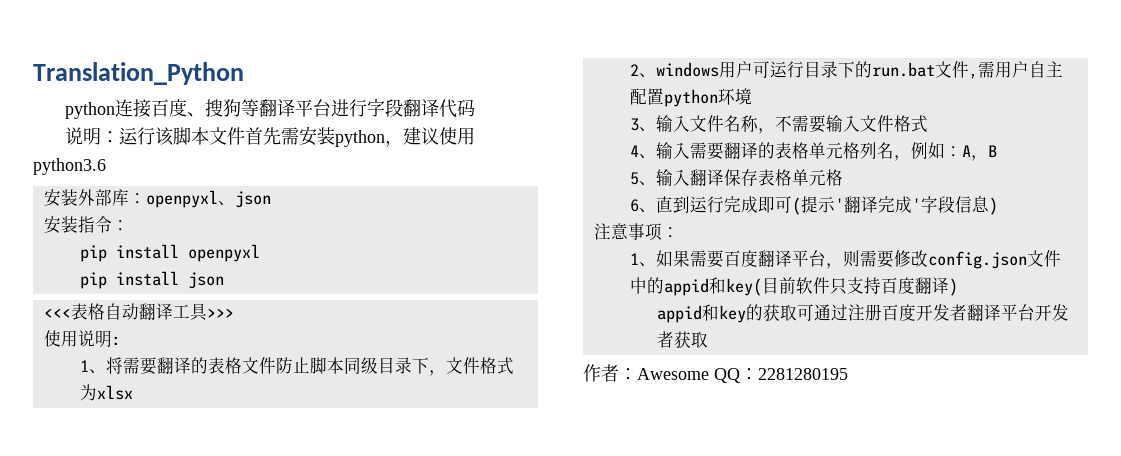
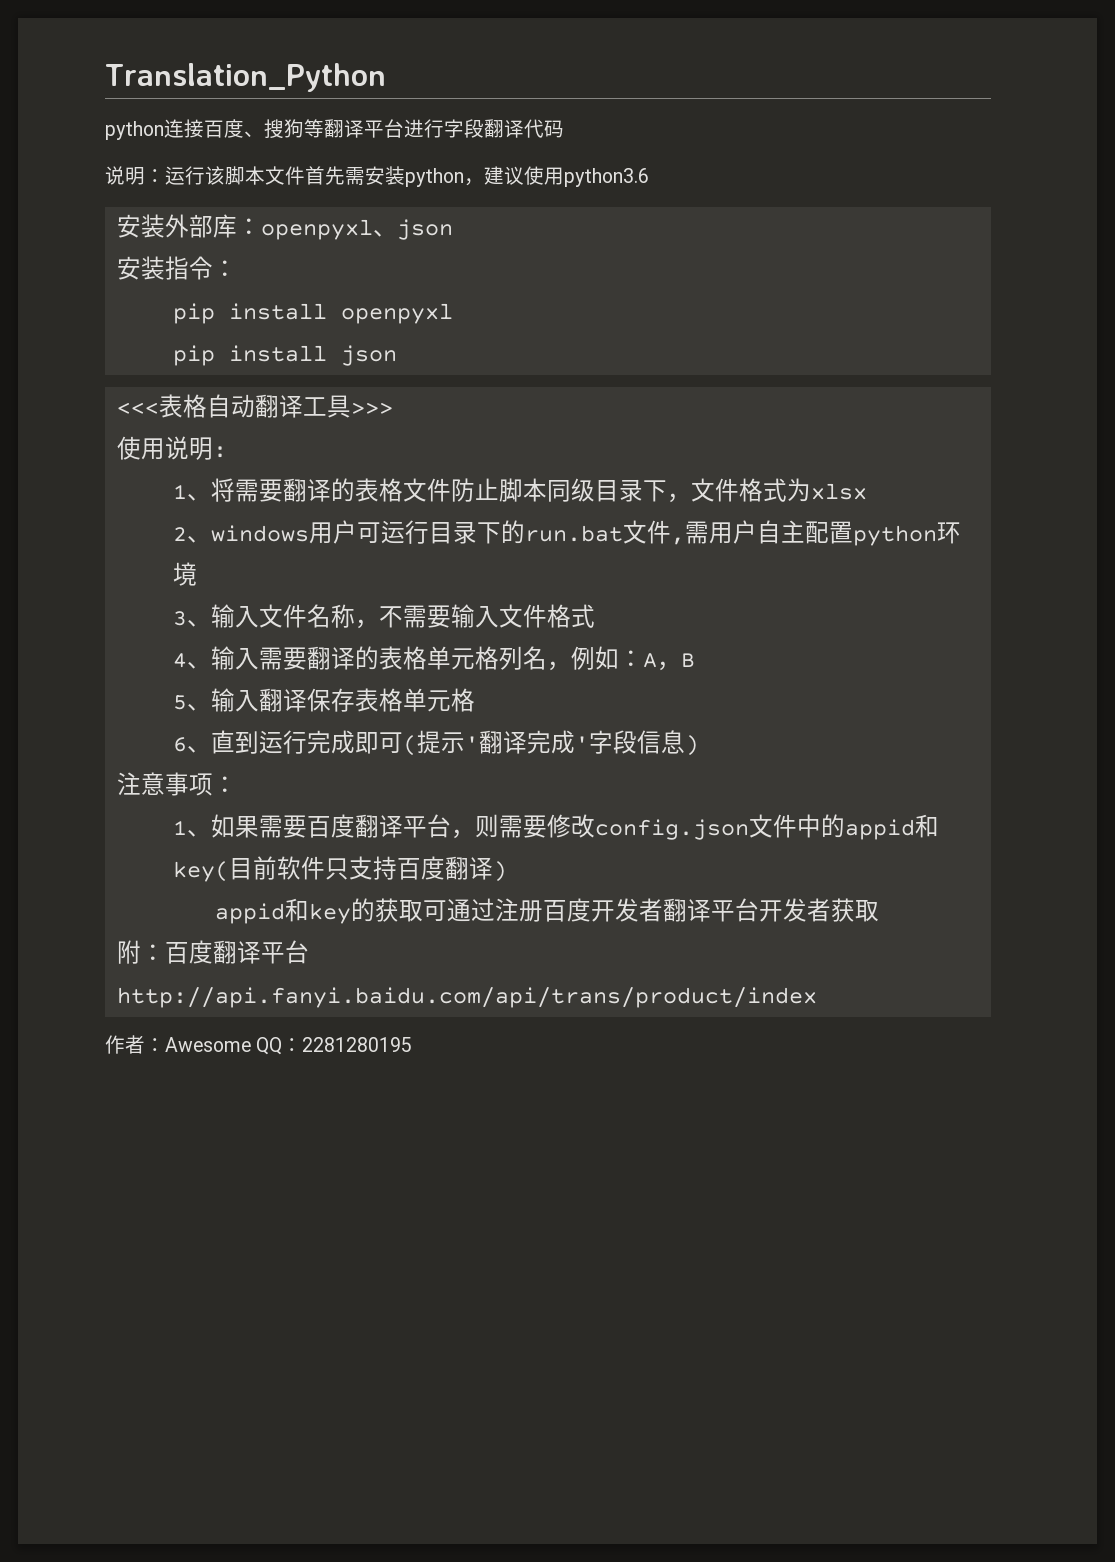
(708, 339) none -> [116,940,309,964] [116,987,817,1008] // 附：百度翻译平台http://api.fanyi.baidu.com/api/trans/product/index

